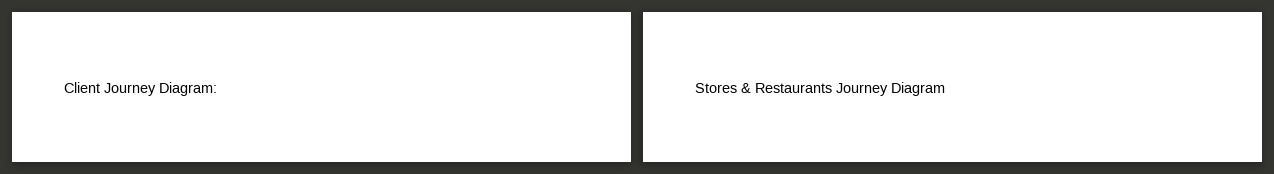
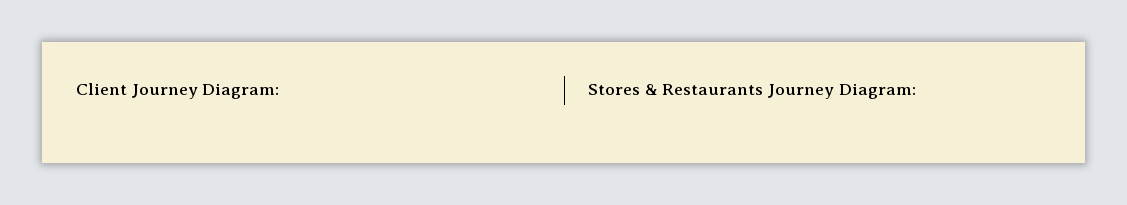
[891,82,945,96] Diagram -> [838,83,916,99] Diagram:

